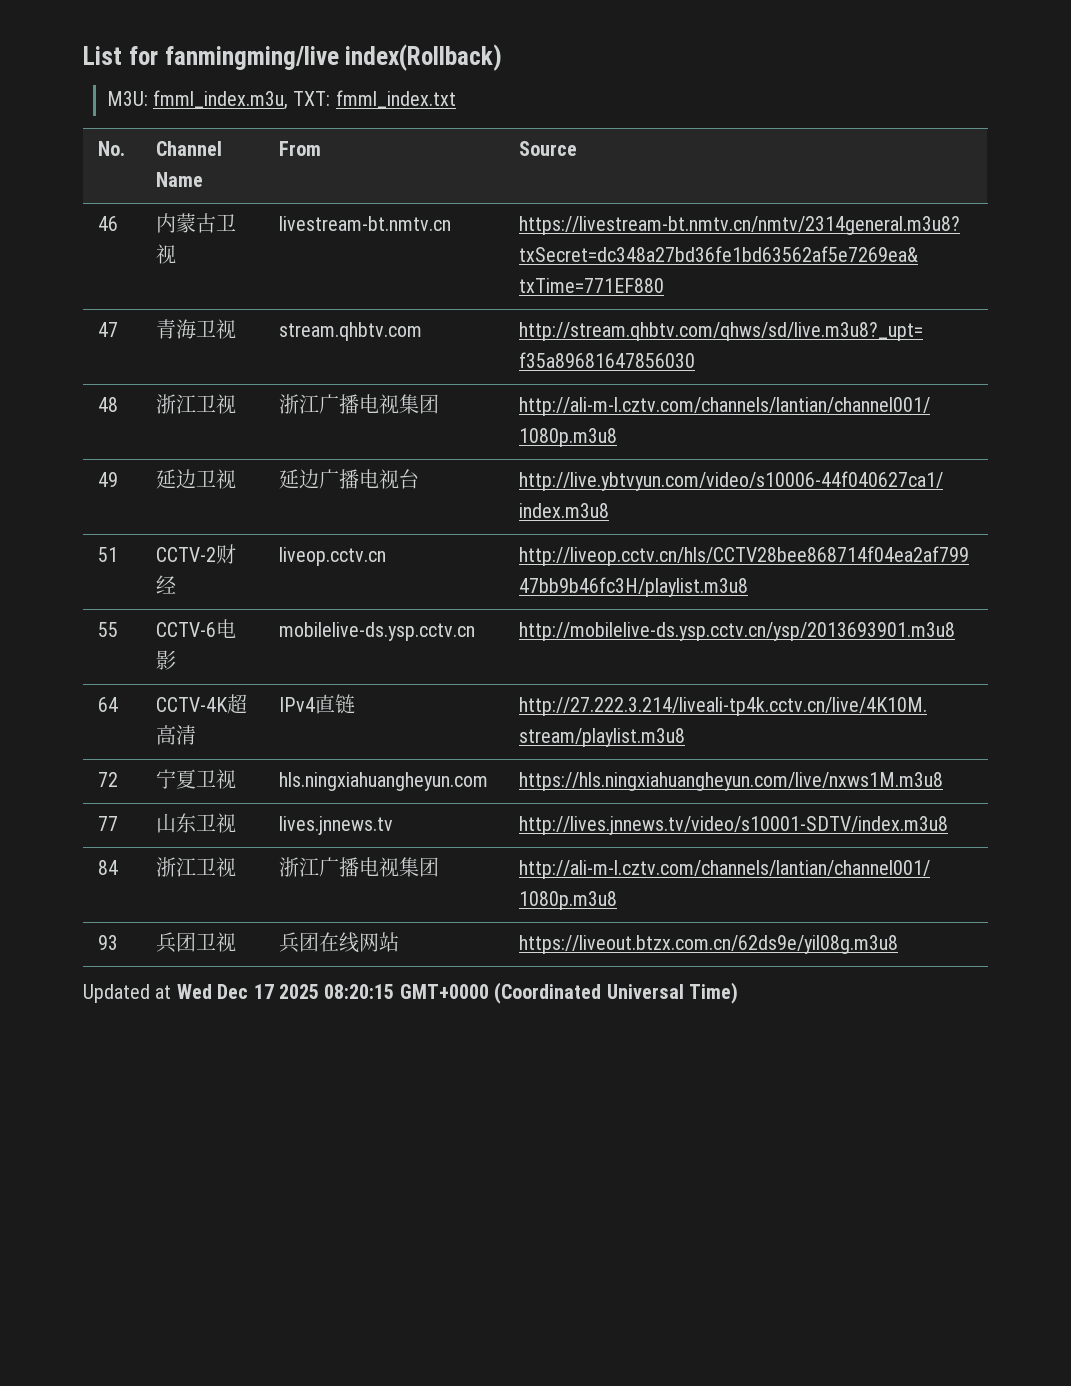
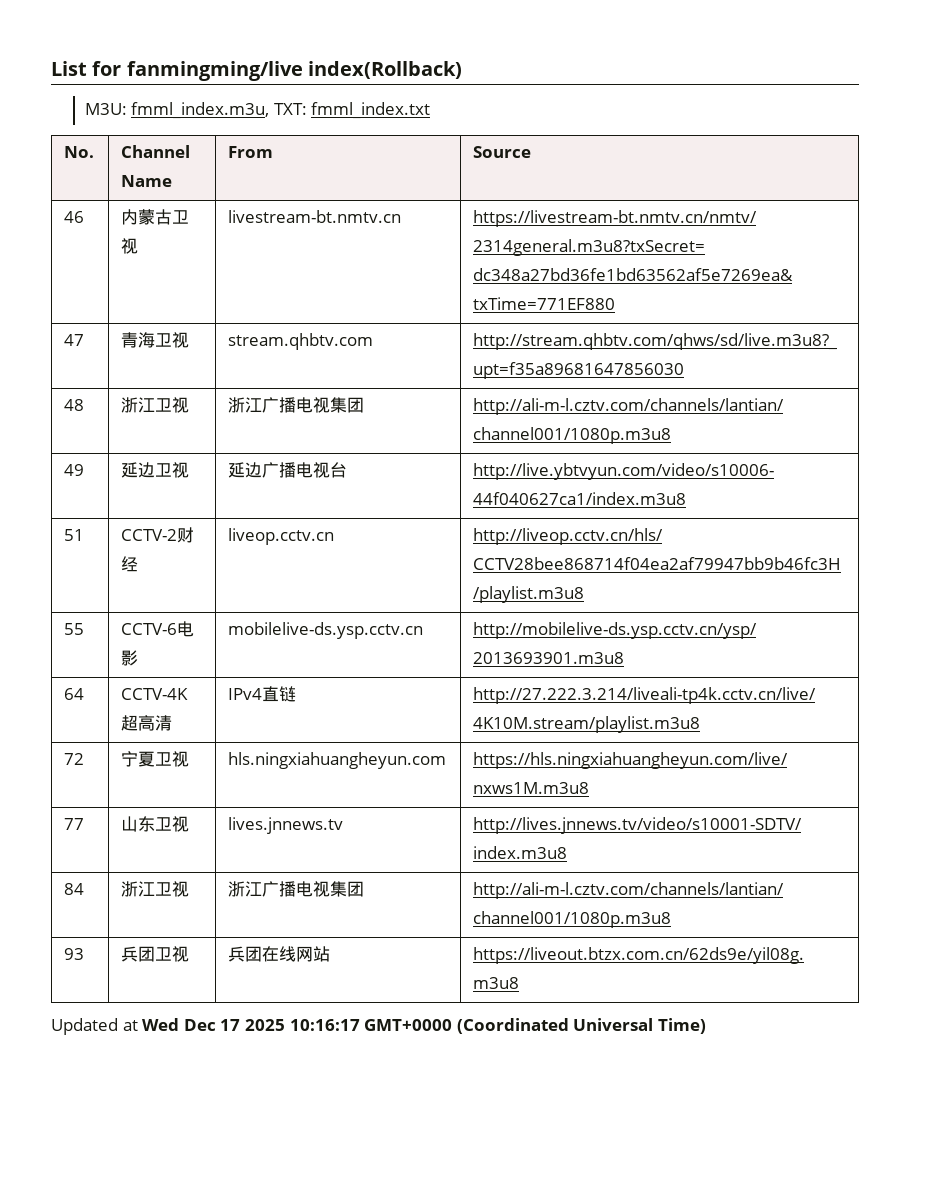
[324,984,395,999] 08:20:15 -> [289,1019,360,1031] 10:16:17

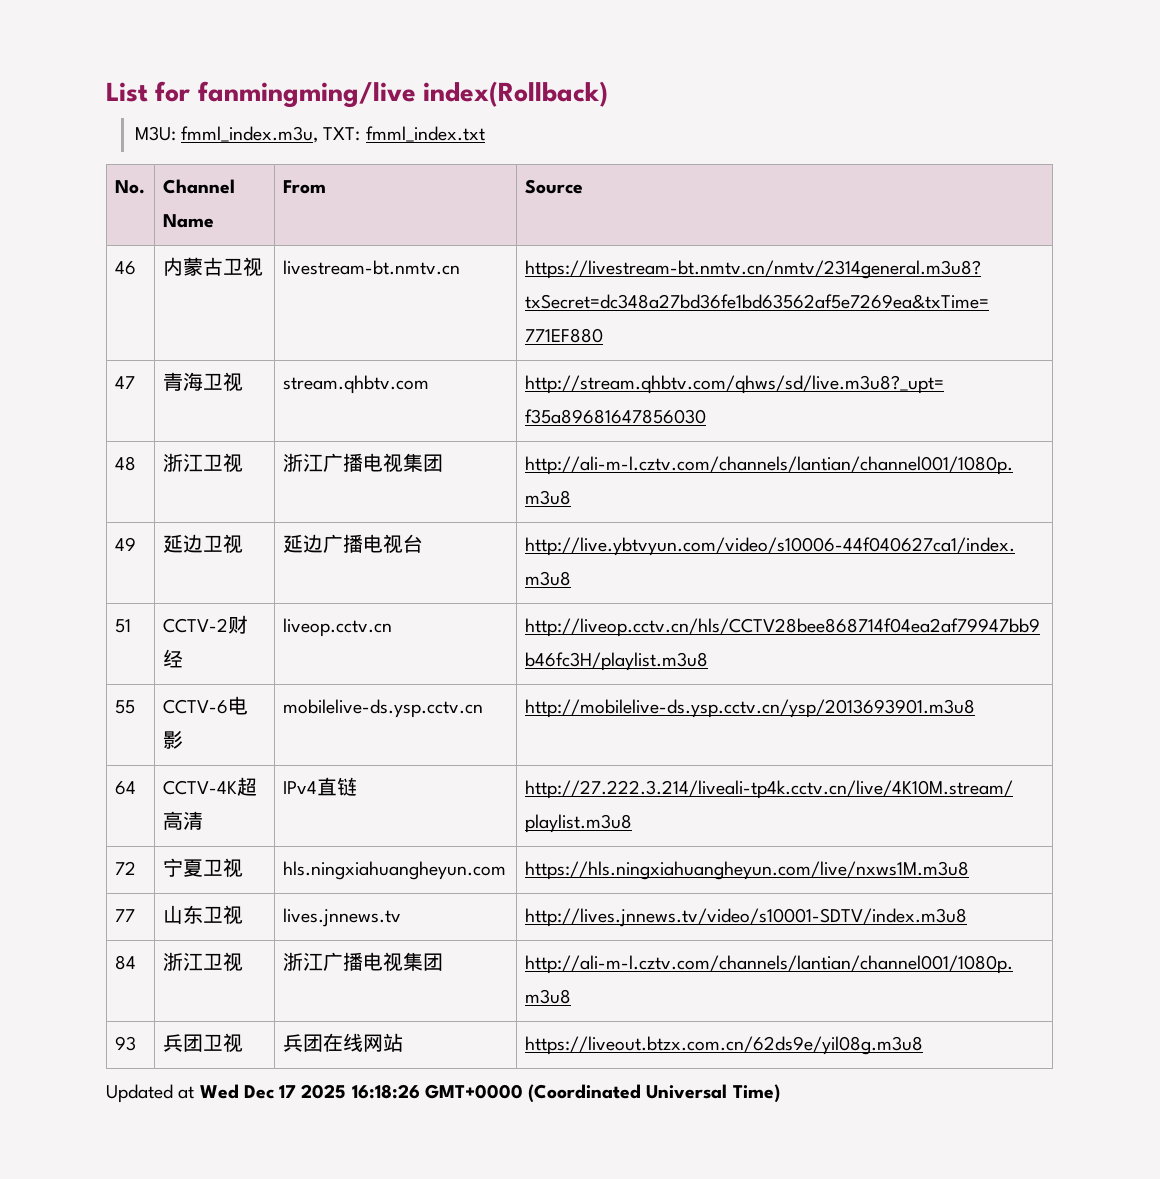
[289,1019,360,1031] 10:16:17 -> [351,1084,420,1099] 16:18:26

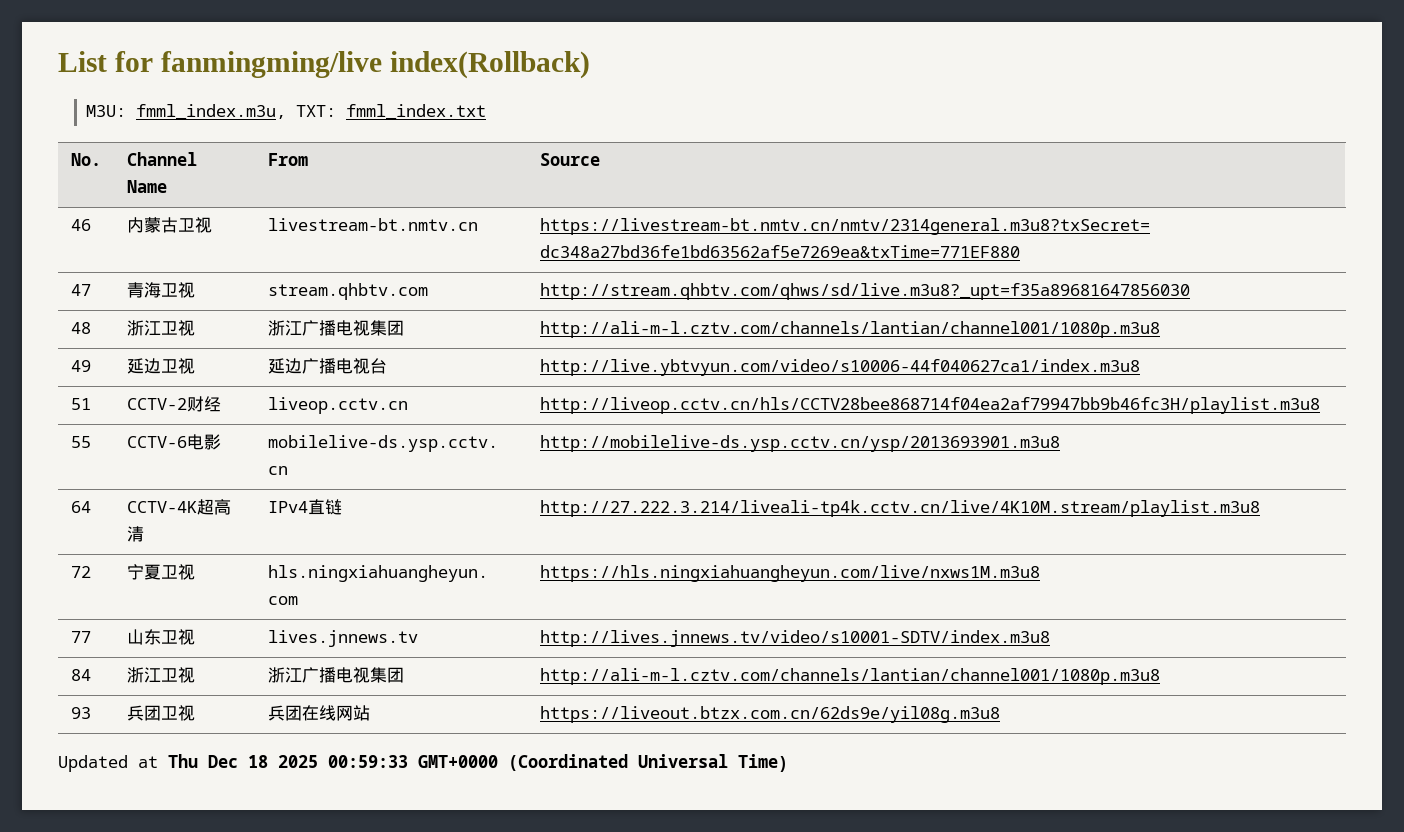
[199,1084,420,1099] Wed Dec 17 2025 16:18:26 -> [168,754,408,768] Thu Dec 18 2025 00:59:33

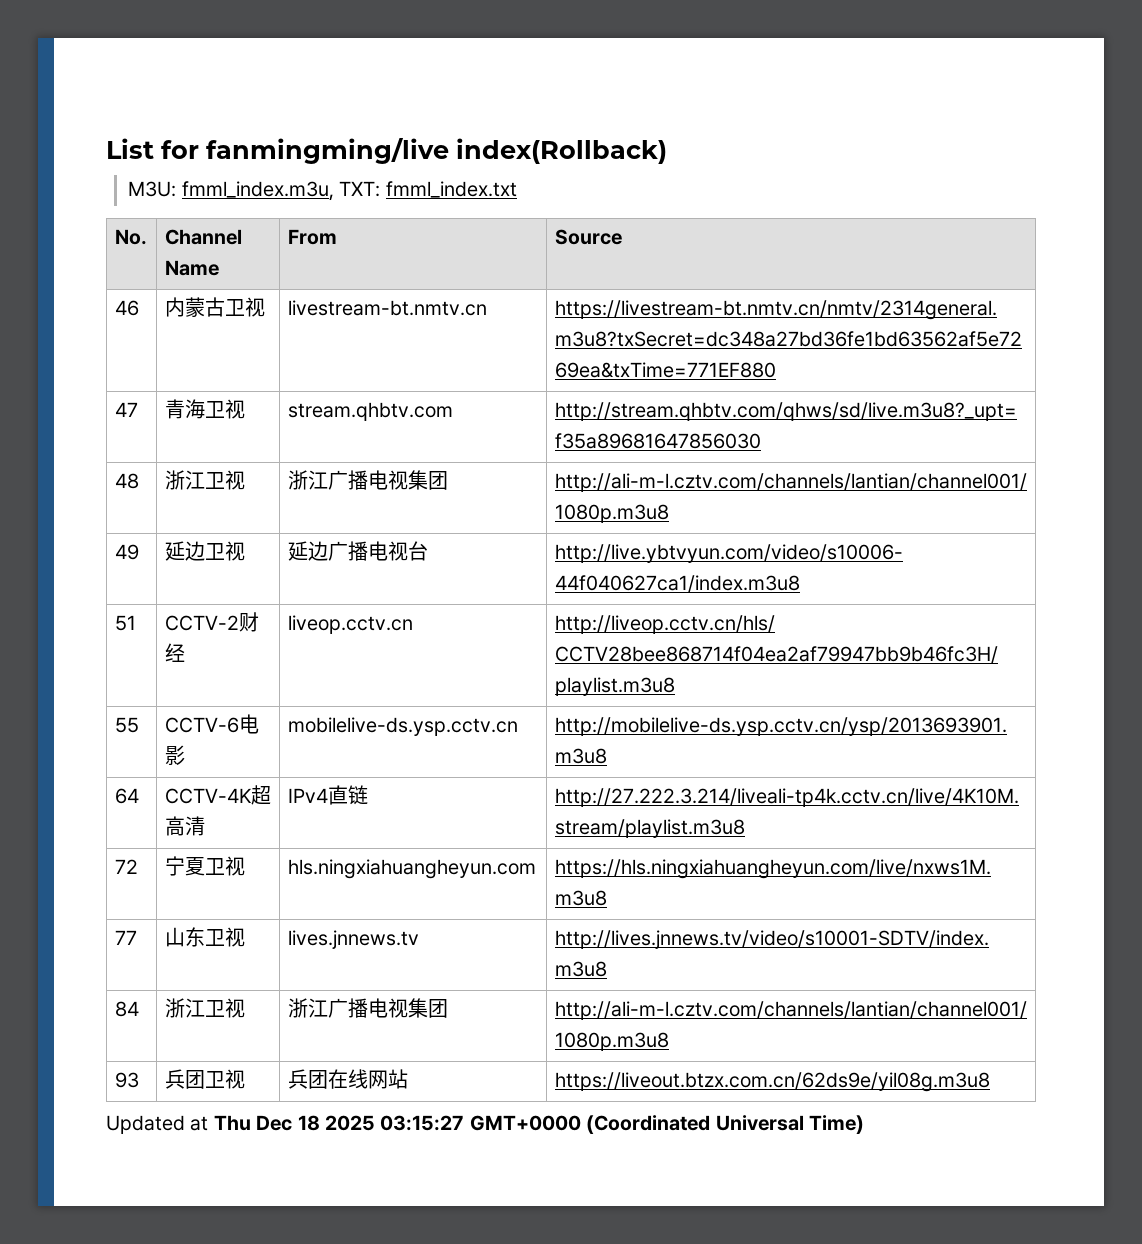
[328,755,408,768] 00:59:33 -> [380,1115,465,1131] 03:15:27

